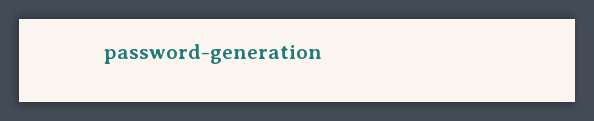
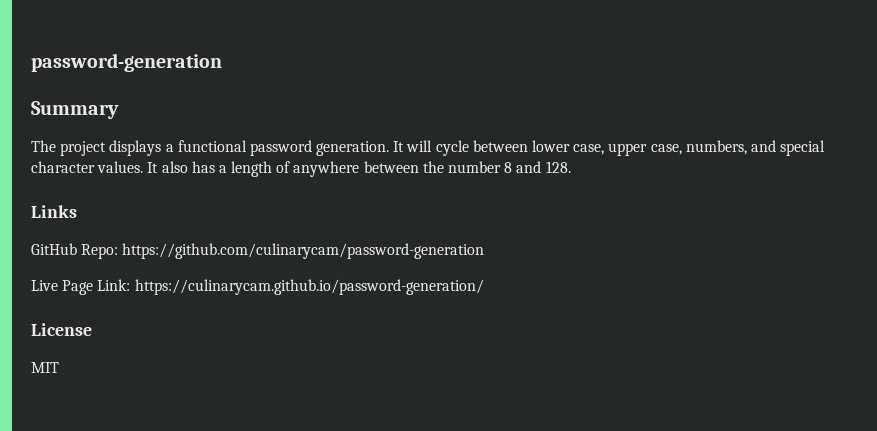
(322, 54) none -> [31,101,119,119] [31,140,826,156] [31,161,571,177] [31,205,77,218] [31,243,485,259] [31,279,484,295] [31,323,92,336] [31,362,59,373] // Summary // The project displays a functional password generation. It will cycle between lower case, upper case, numbers, and special character values. It also has a length of anywhere between the number 8 and 128. // Links // GitHub Repo: https://github.com/culinarycam/password-generation // Live Page Link: https://culinarycam.github.io/password-generation/ // License // MIT

